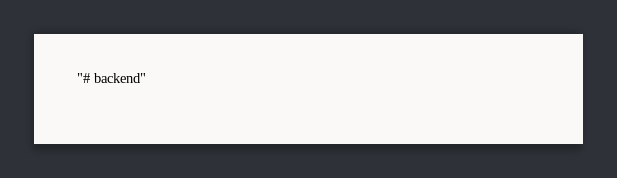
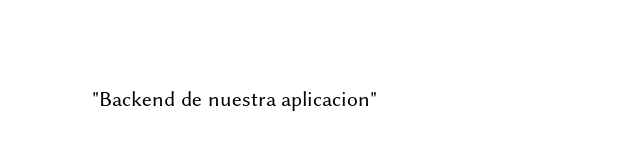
[77,73,146,83] "# backend" -> [92,91,378,111] "Backend de nuestra aplicacion"

